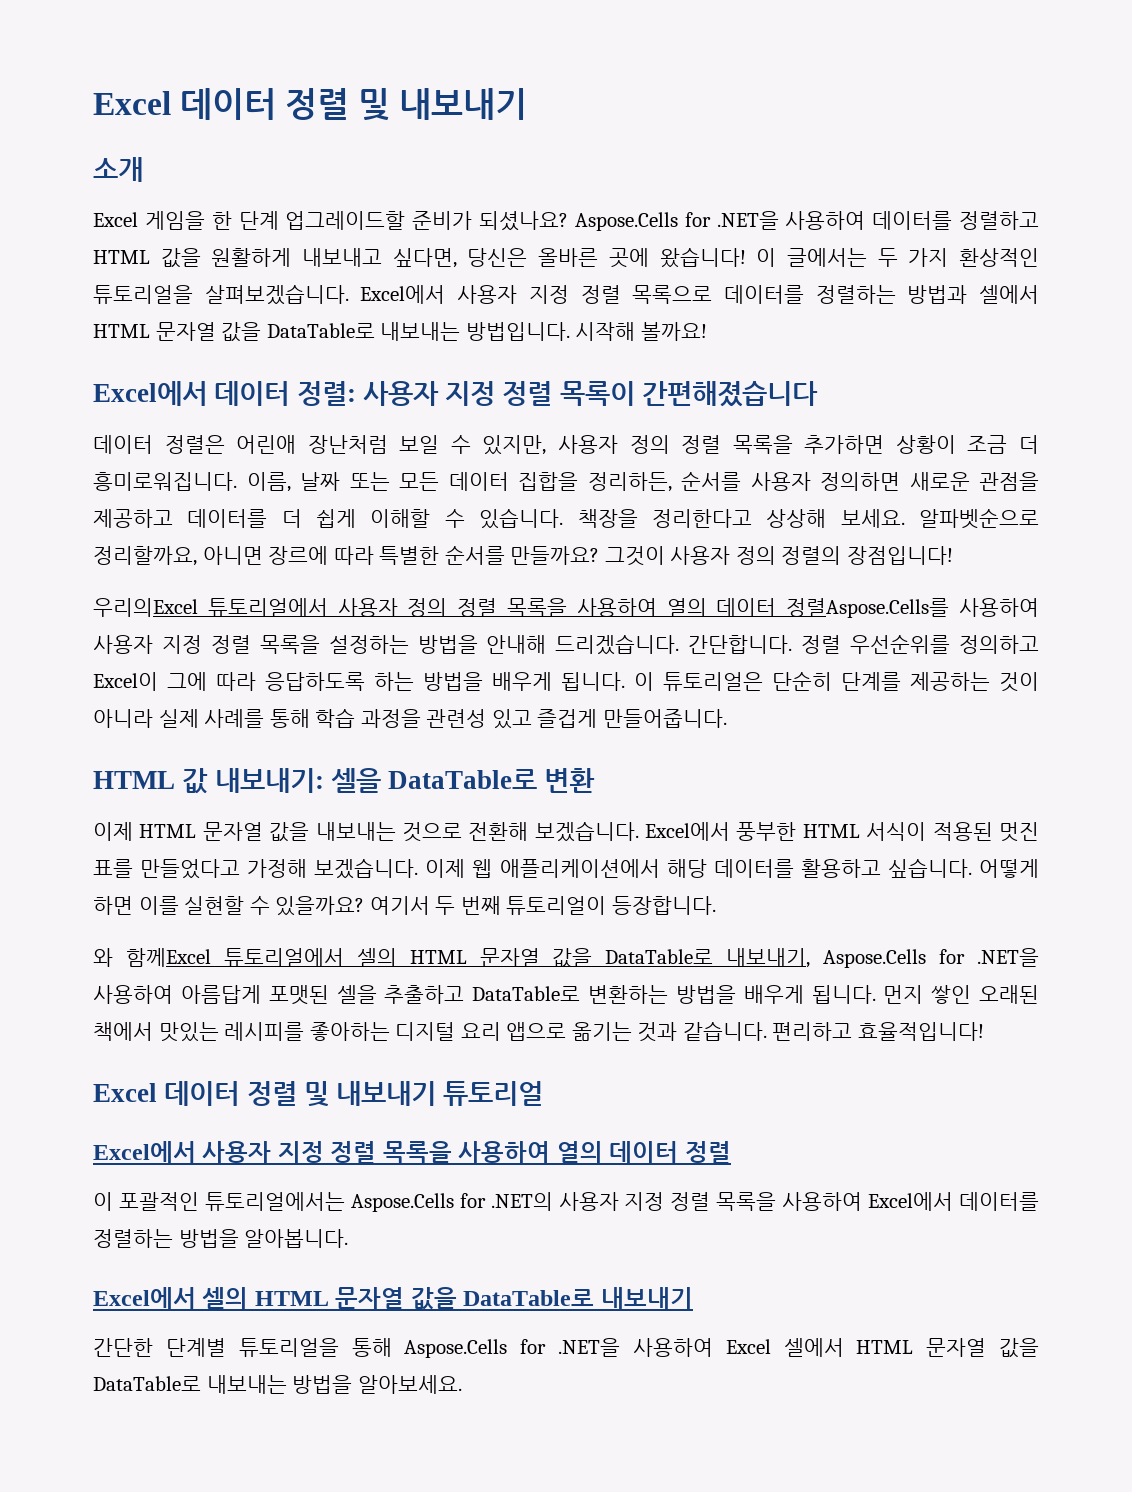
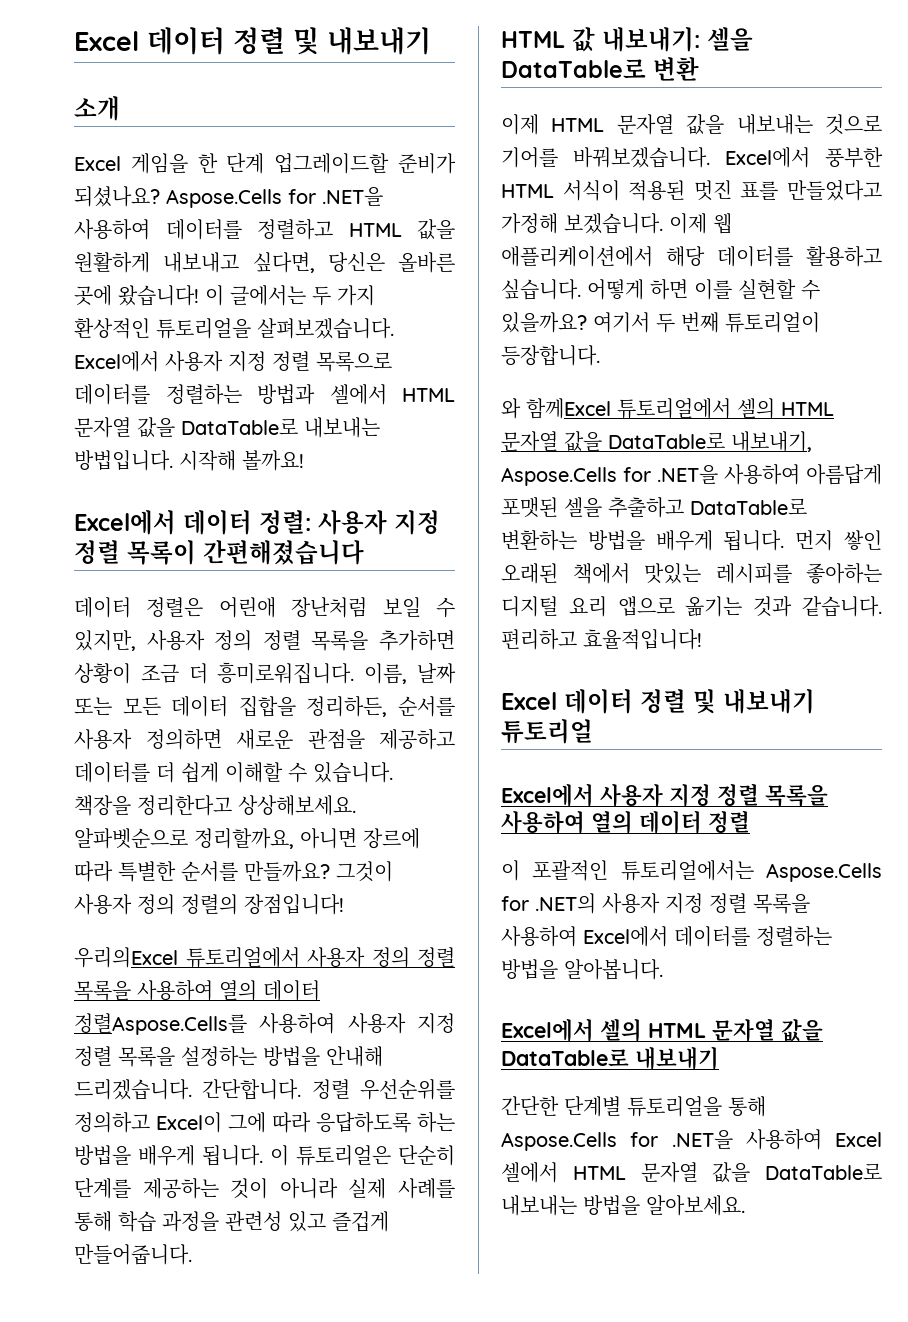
[766,509,905,528] 상상해 보세요. -> [238,795,356,816] 상상해보세요.
[468,821,639,842] 전환해 보겠습니다. -> [501,147,710,168] 기어를 바꿔보겠습니다.

